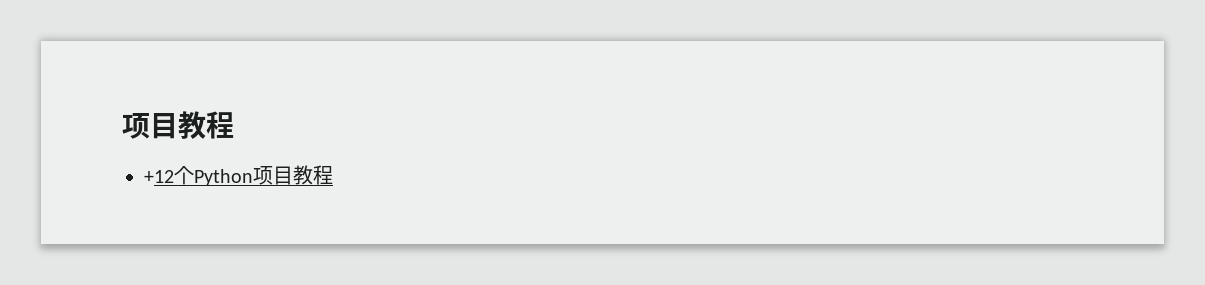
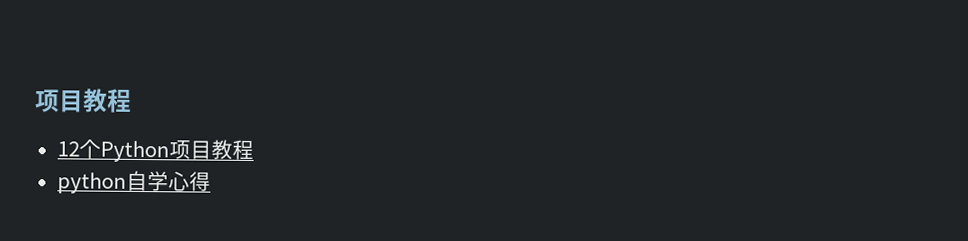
[122,111,234,139] [144,170,174,183] 项目教程 // +12 -> [35,88,132,113] [56,141,80,157] 项目教程 // 12
(333, 175) none -> [56,170,211,194] // python自学心得

